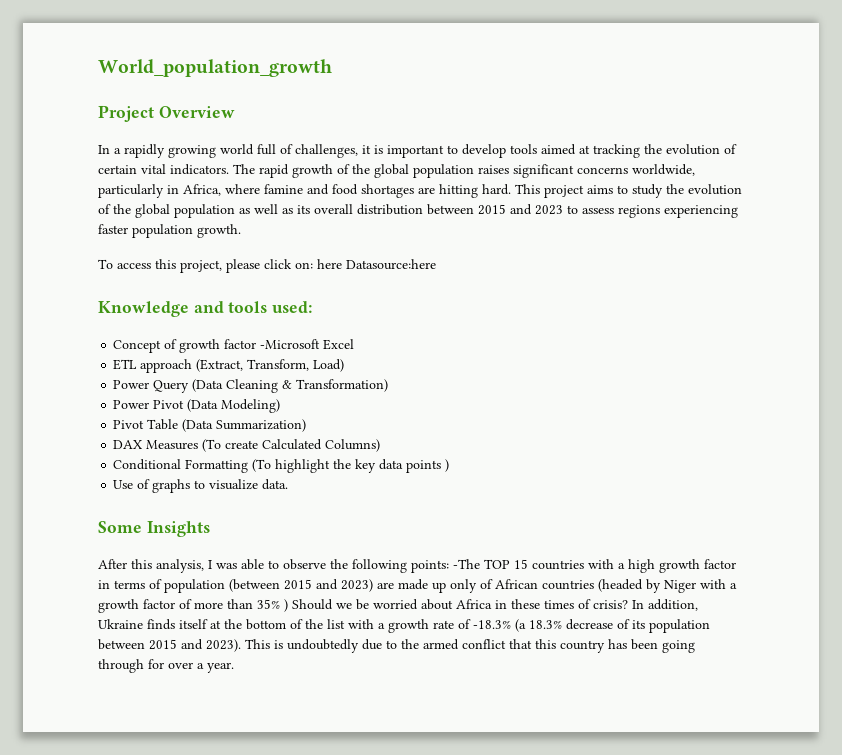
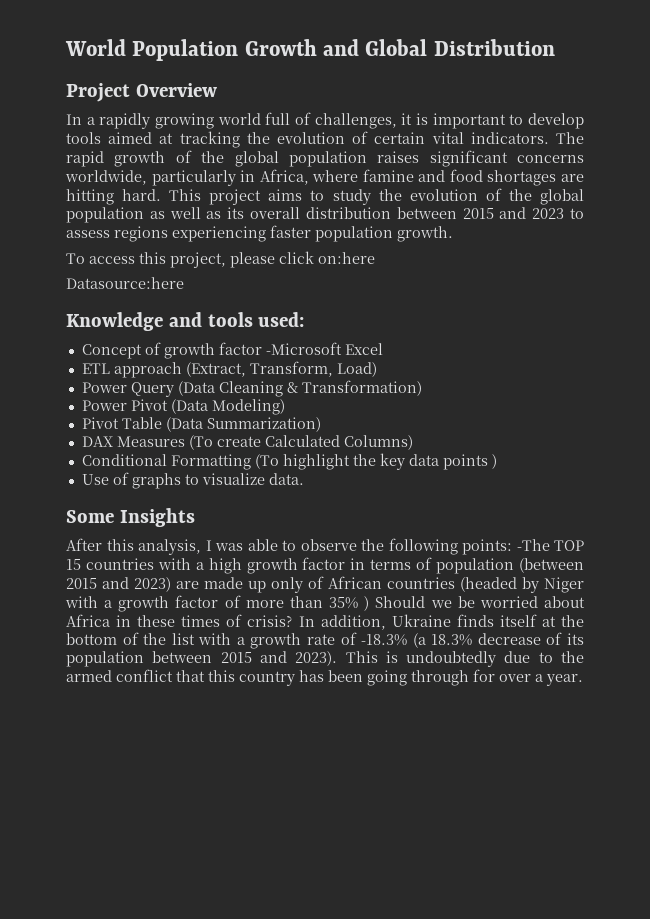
[98,59,332,77] World_population_growth -> [65,39,555,61] World Population Growth and Global Distribution
[295,259,342,269] on: here -> [318,252,375,264] on:here //

